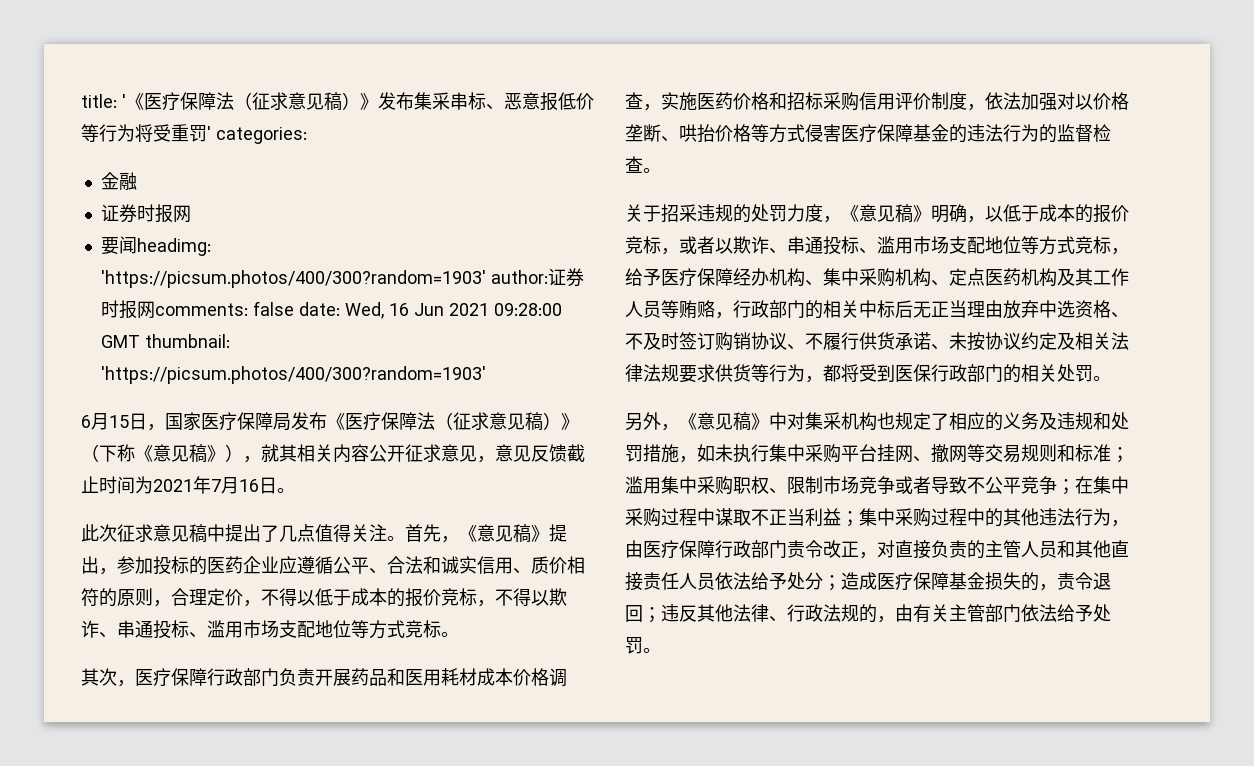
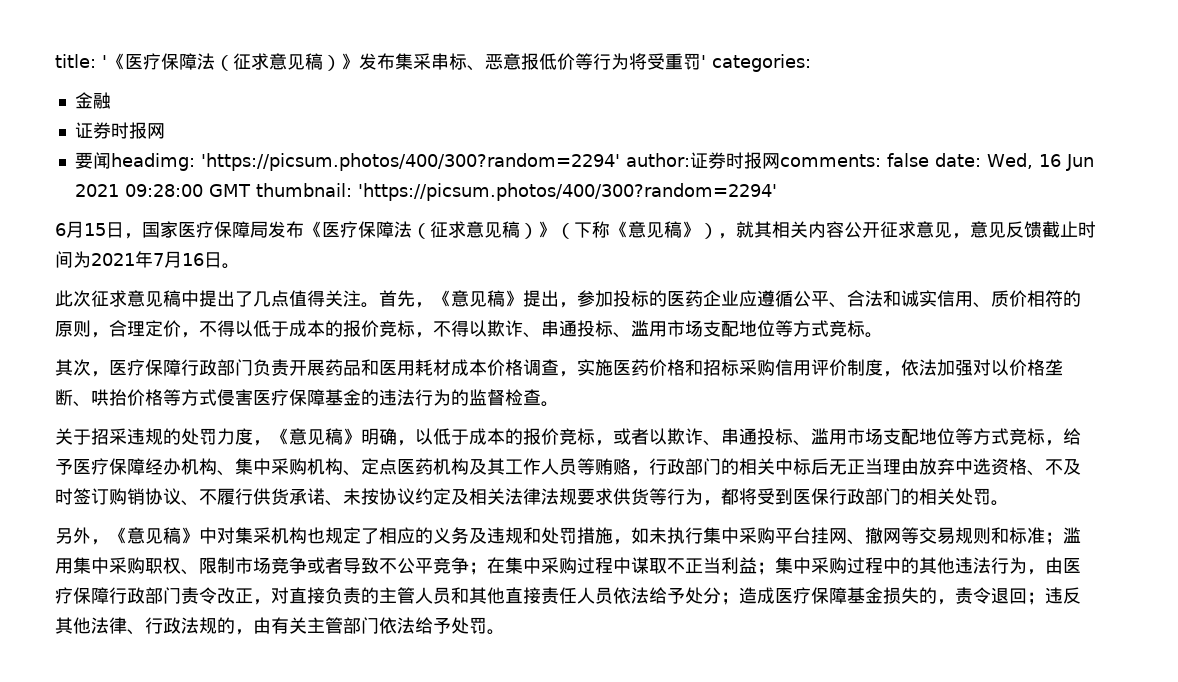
[100,270,486,288] 'https://picsum.photos/400/300?random=1903' -> [200,153,620,171] 'https://picsum.photos/400/300?random=2294'
[100,366,486,384] 'https://picsum.photos/400/300?random=1903' -> [357,183,777,201] 'https://picsum.photos/400/300?random=2294'

